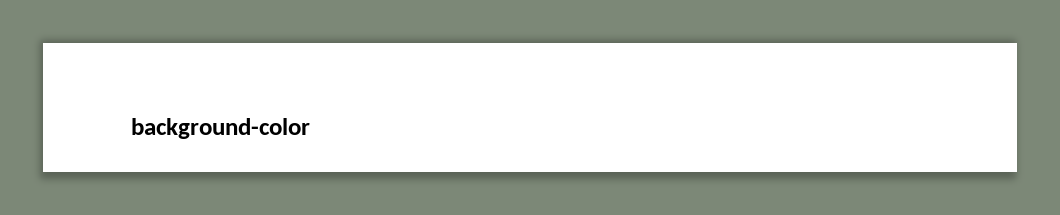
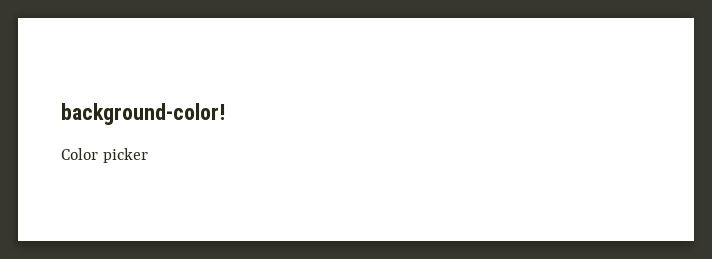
[131,118,310,139] background-color -> [61,103,225,125] [61,148,148,163] background-color! // Color picker

